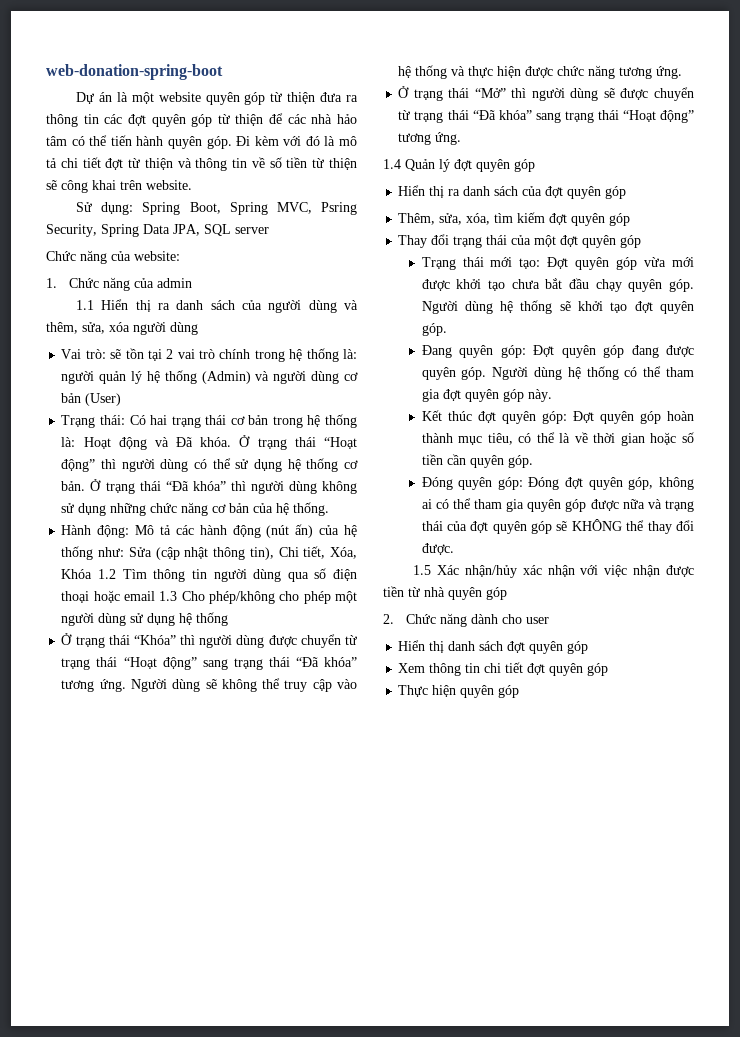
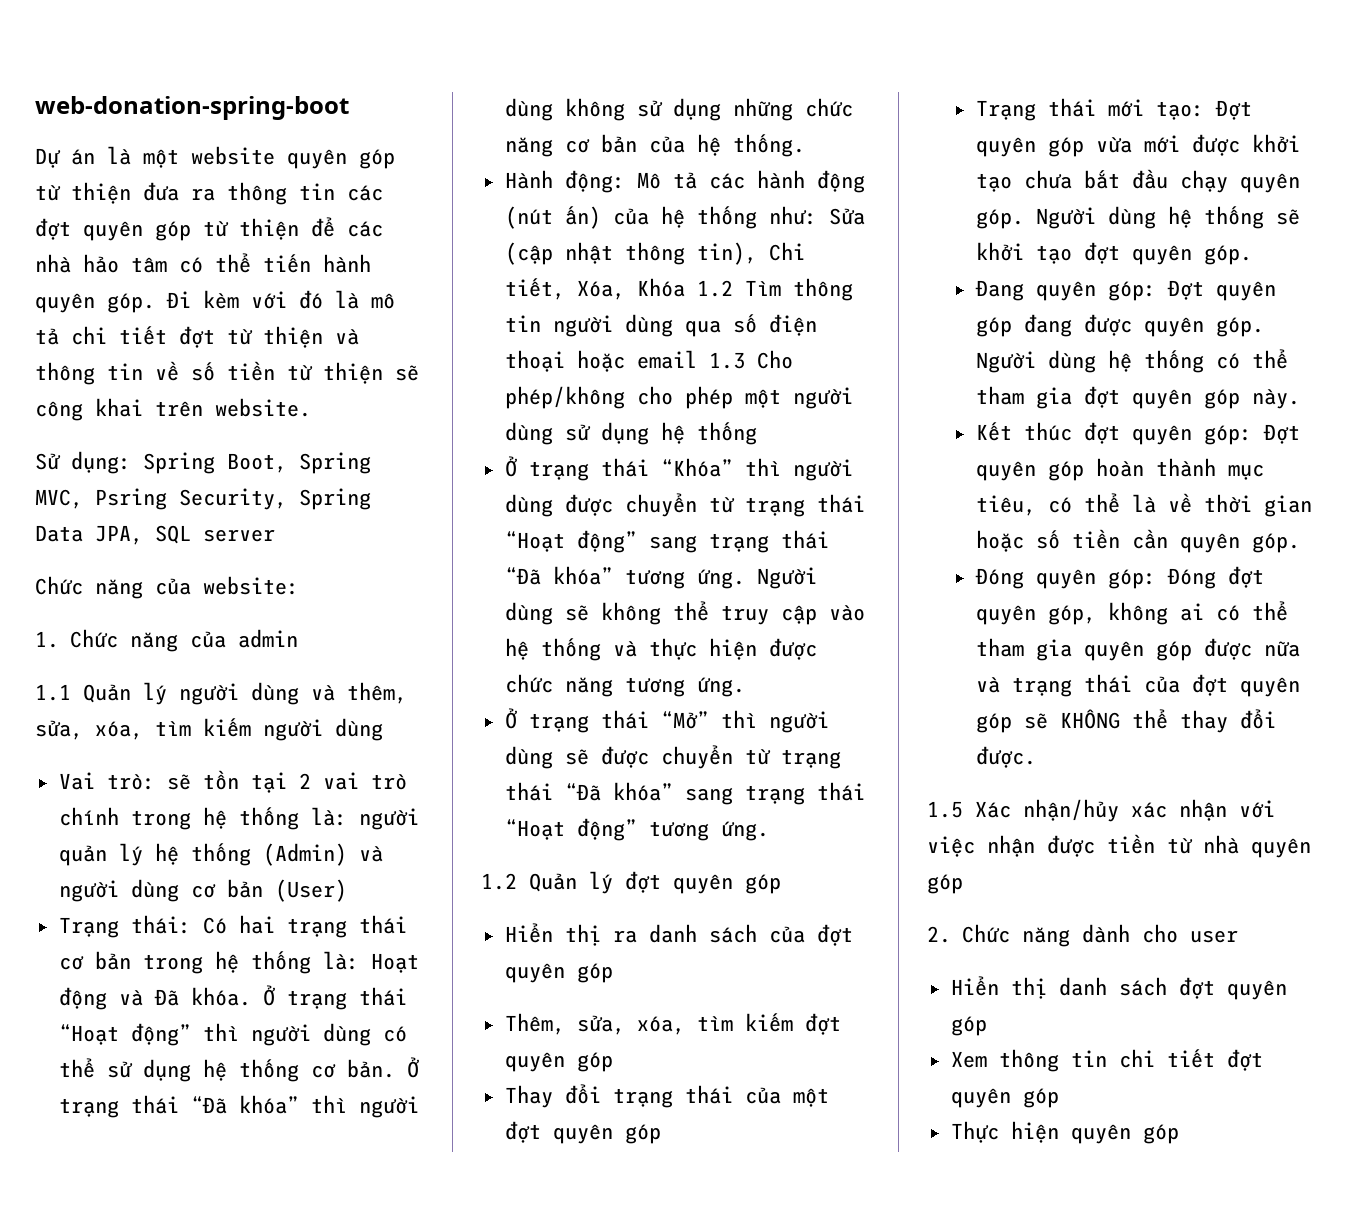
[101,299,263,312] Hiển thị ra danh sách của -> [83,682,167,705] Quản lý
[109,322,130,332] xóa -> [95,718,251,740] xóa, tìm kiếm
[383,159,401,169] 1.4 -> [481,873,517,890] 1.2

